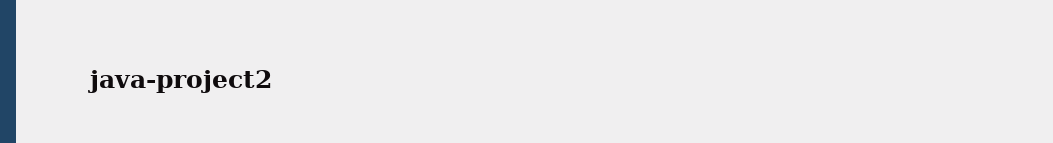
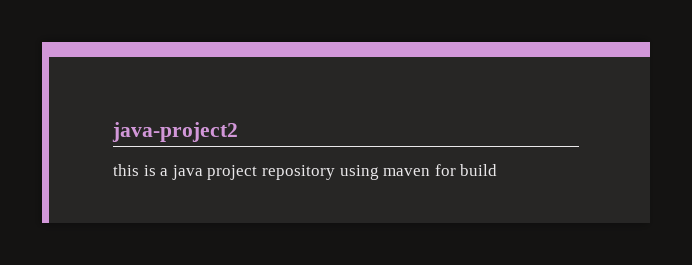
(272, 81) none -> [113,164,498,180] // this is a java project repository using maven for build

